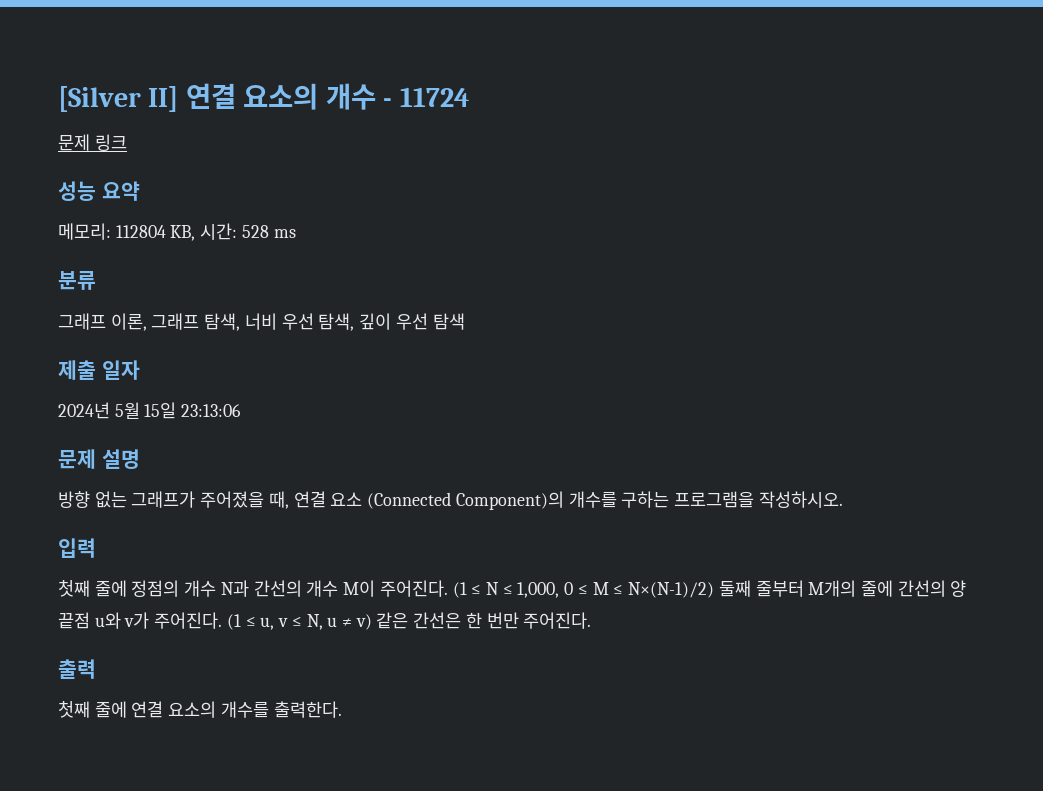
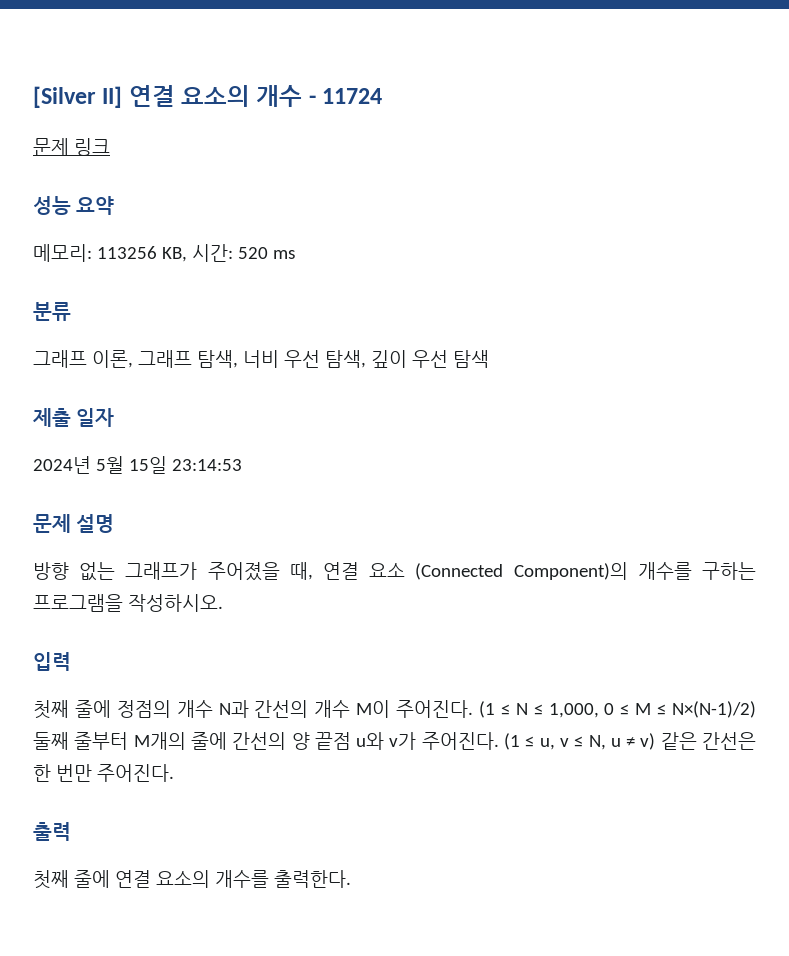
[115,225,166,238] 112804 -> [96,246,157,259] 113256
[241,225,269,238] 528 -> [237,247,268,259] 520
[181,404,242,417] 23:13:06 -> [171,459,242,471] 23:14:53

